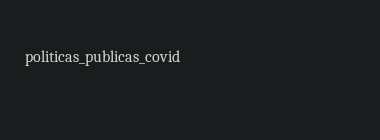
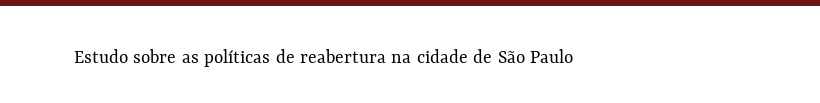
[25,50,180,66] politicas_publicas_covid -> [74,49,573,67] Estudo sobre as políticas de reabertura na cidade de São Paulo

